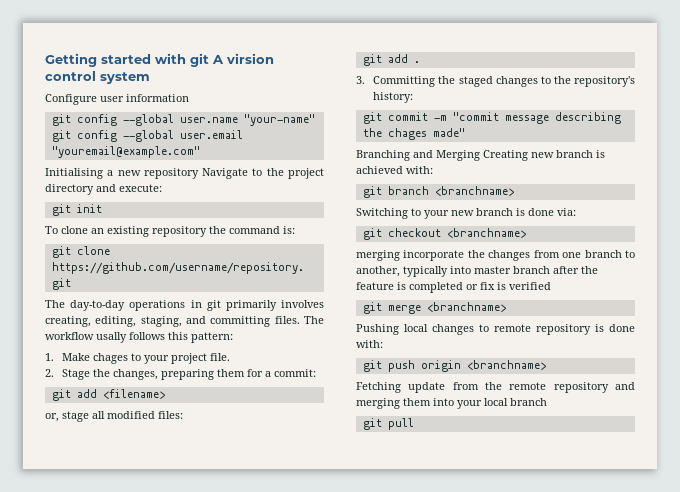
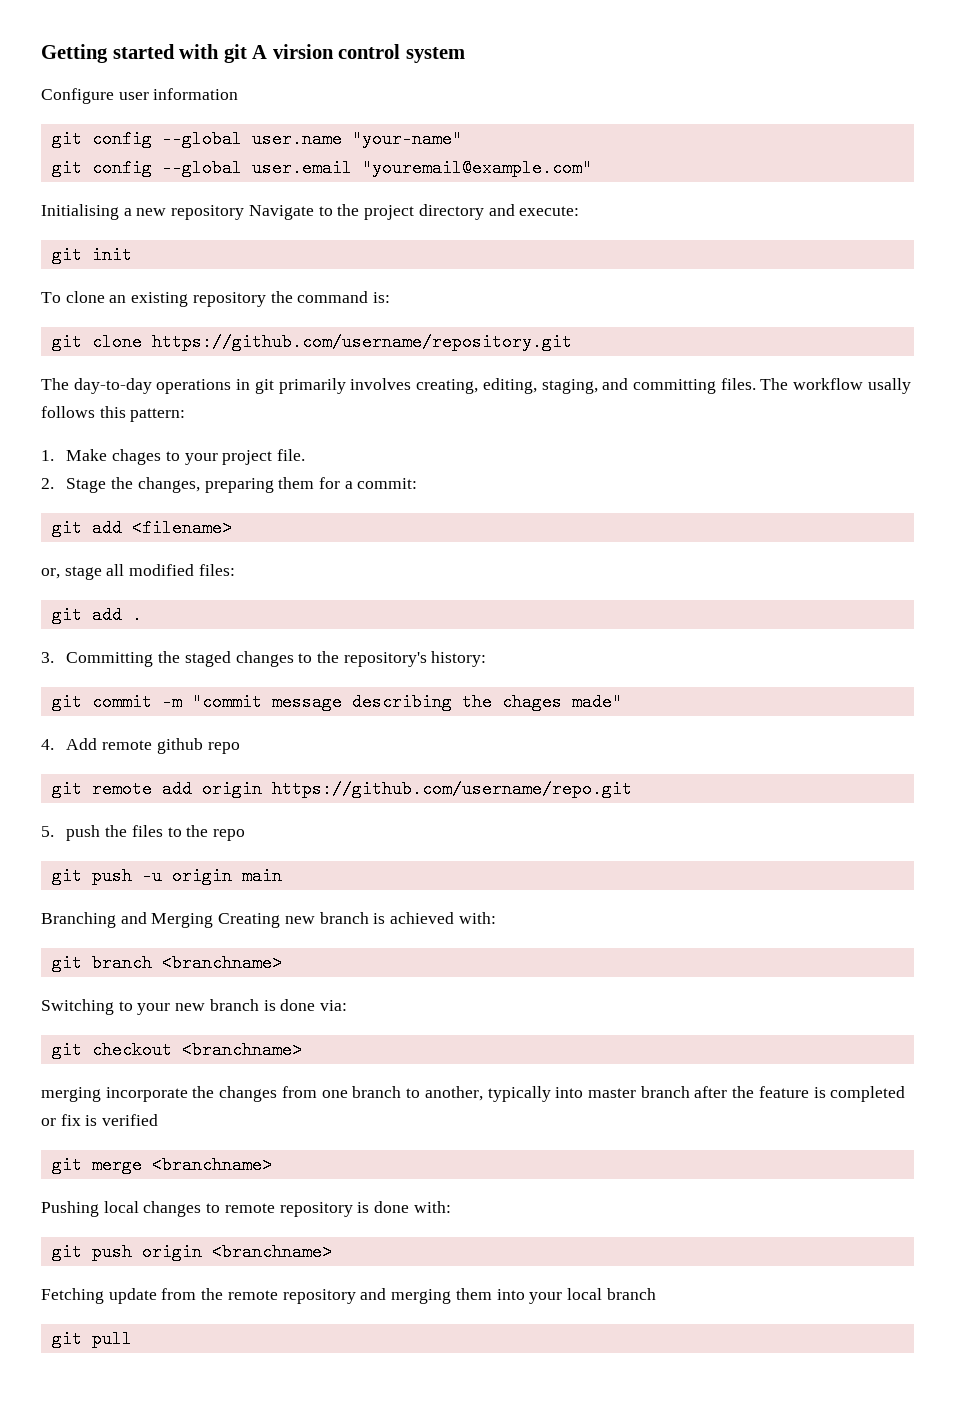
(465, 132) none -> [41,738,240,754] [51,780,632,798] [41,825,245,841] [51,867,282,885] // 4. Add remote github repo // git remote add origin https://github.com/username/repo.git // 5. push the files to the repo // git push -u origin main

